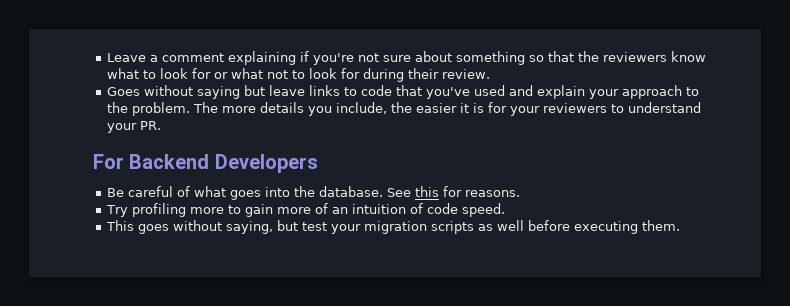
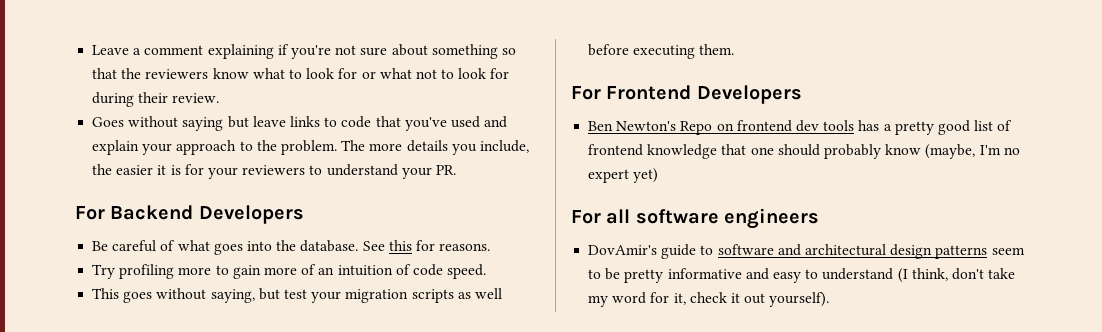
(680, 225) none -> [571,85,802,104] [588,120,1013,135] [588,144,1020,159] [588,168,659,183] [571,208,820,229] [588,244,1025,259] [588,268,1016,283] [588,292,830,307] // For Frontend Developers // Ben Newton's Repo on frontend dev tools has a pretty good list of frontend knowledge that one should probably know (maybe, I'm no expert yet) // For all software engineers // DovAmir's guide to software and architectural design patterns seem to be pretty informative and easy to understand (I think, don't take my word for it, check it out yourself).

